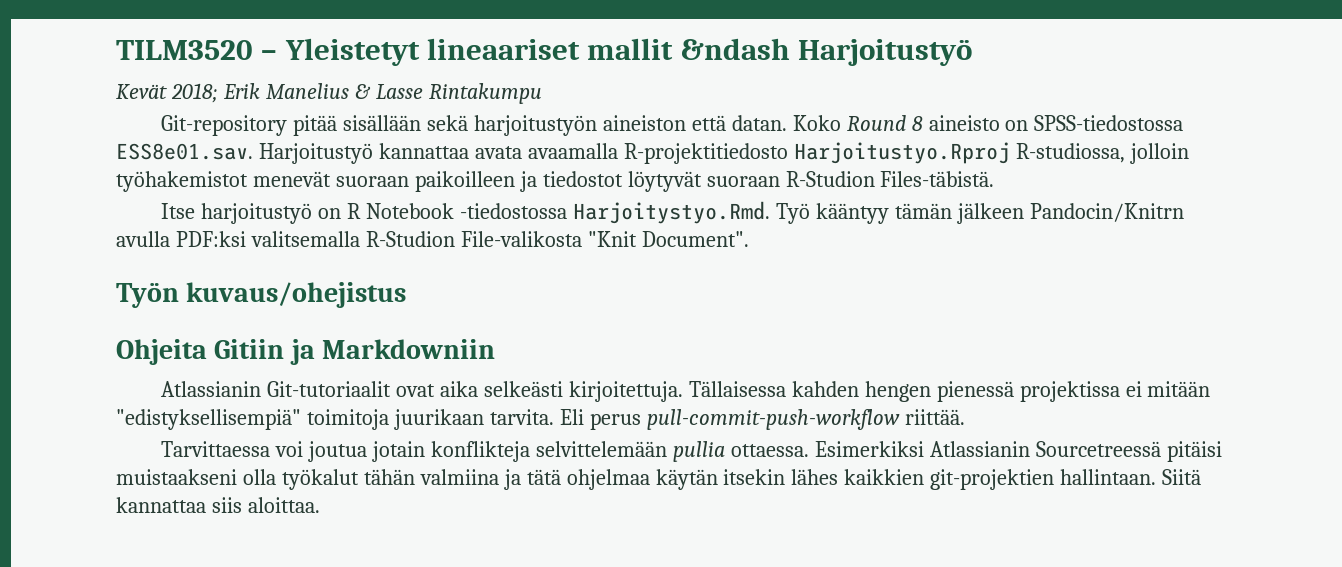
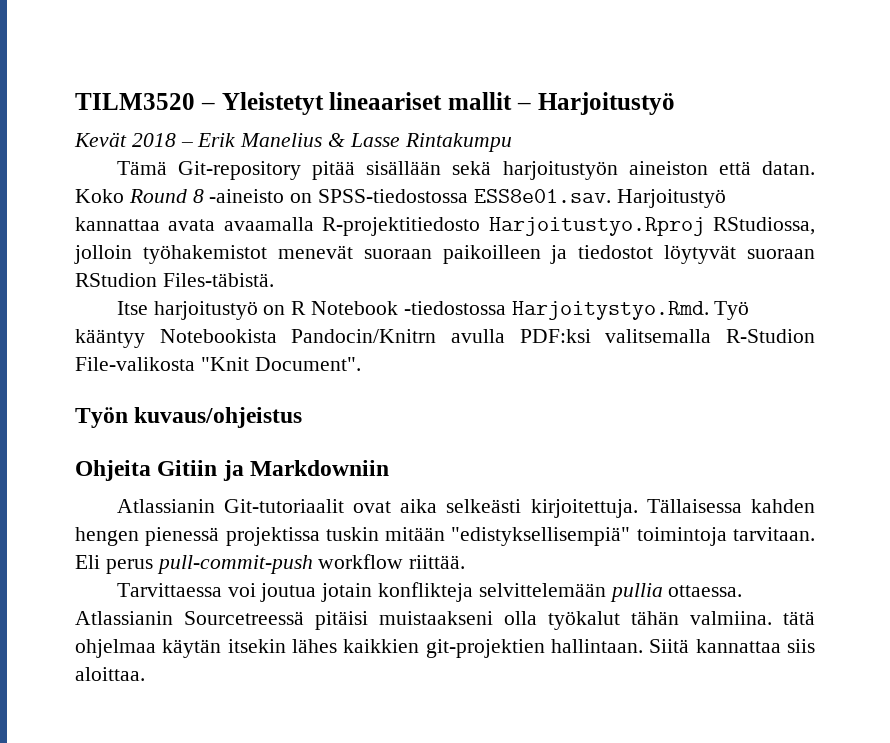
[680,38,790,60] &ndash -> [516,102,531,110] –
[170,83,218,103] 2018; -> [131,133,193,147] 2018 –
(542, 93) none -> [116,161,167,175] Tämä
[928,115,1000,131] aineisto -> [209,189,285,203] -aineisto
[1015,143,1125,163] R-studiossa, -> [713,217,815,235] RStudiossa,
[785,171,875,187] R-Studion -> [75,273,157,287] RStudion
[894,203,1024,224] tämän jälkeen -> [159,329,277,343] Notebookista
[186,282,407,308] kuvaus/ohejistus -> [134,407,303,428] kuvaus/ohjeistus
[1125,381,1142,397] ei -> [325,527,379,541] tuskin
[306,409,900,430] toimitoja juurikaan tarvita. Eli perus pull-commit-push-workflow -> [636,527,815,546] [75,554,404,574] toimintoja tarvitaan. Eli perus pull-commit-push workflow
[814,441,924,457] Esimerkiksi -> (743, 591) none
[419,469,521,490] valmiina ja -> [690,611,772,625] valmiina.

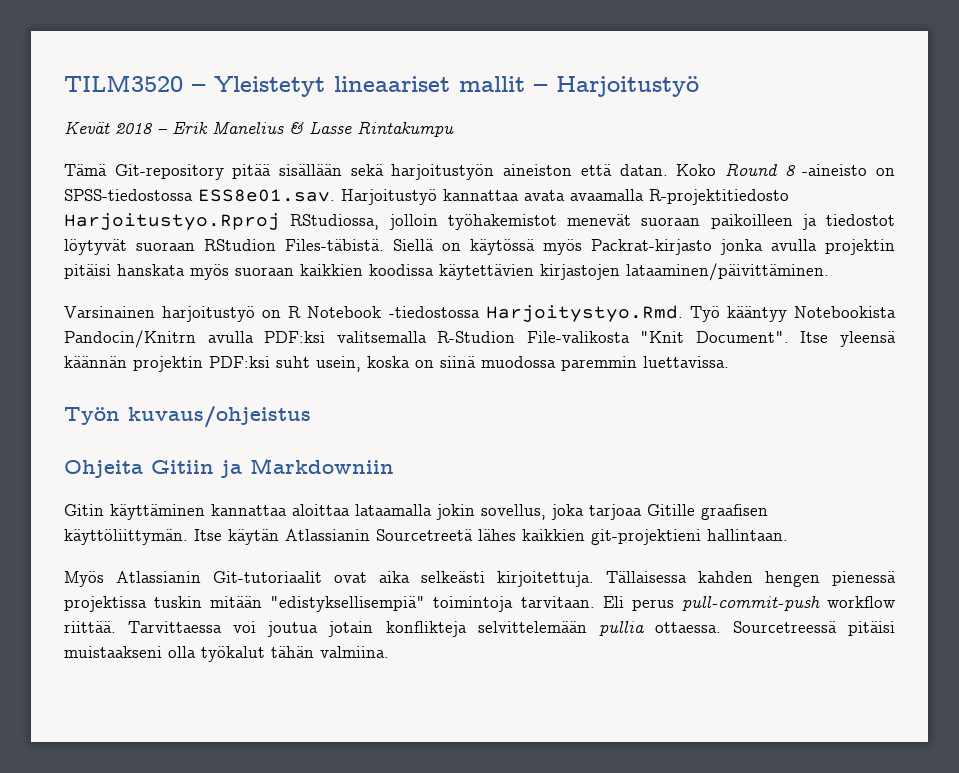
[116,301,148,315] // Itse -> [393,239,895,255] [64,263,829,281] [64,306,155,318] Siellä on käytössä myös Packrat-kirjasto jonka avulla projektin pitäisi hanskata myös suoraan kaikkien koodissa käytettävien kirjastojen lataaminen/päivittäminen. // Varsinainen
(361, 364) none -> [800,331,896,347] [64,356,729,372] Itse yleensä käännän projektin PDF:ksi suht usein, koska on siinä muodossa paremmin luettavissa.
(390, 468) none -> [64,504,768,520] [64,529,788,545] [64,571,104,587] Gitin käyttäminen kannattaa aloittaa lataamalla jokin sovellus, joka tarjoaa Gitille graafisen käyttöliittymän. Itse käytän Atlassianin Sourcetreetä lähes kaikkien git-projektieni hallintaan. // Myös
(466, 562) // -> (116, 627) none
[75,611,173,625] Atlassianin -> (721, 627) none
[783,611,815,625] [75,639,816,658] [75,667,145,681] tätä ohjelmaa käytän itsekin lähes kaikkien git-projektien hallintaan. Siitä kannattaa siis aloittaa. -> (389, 652) none

